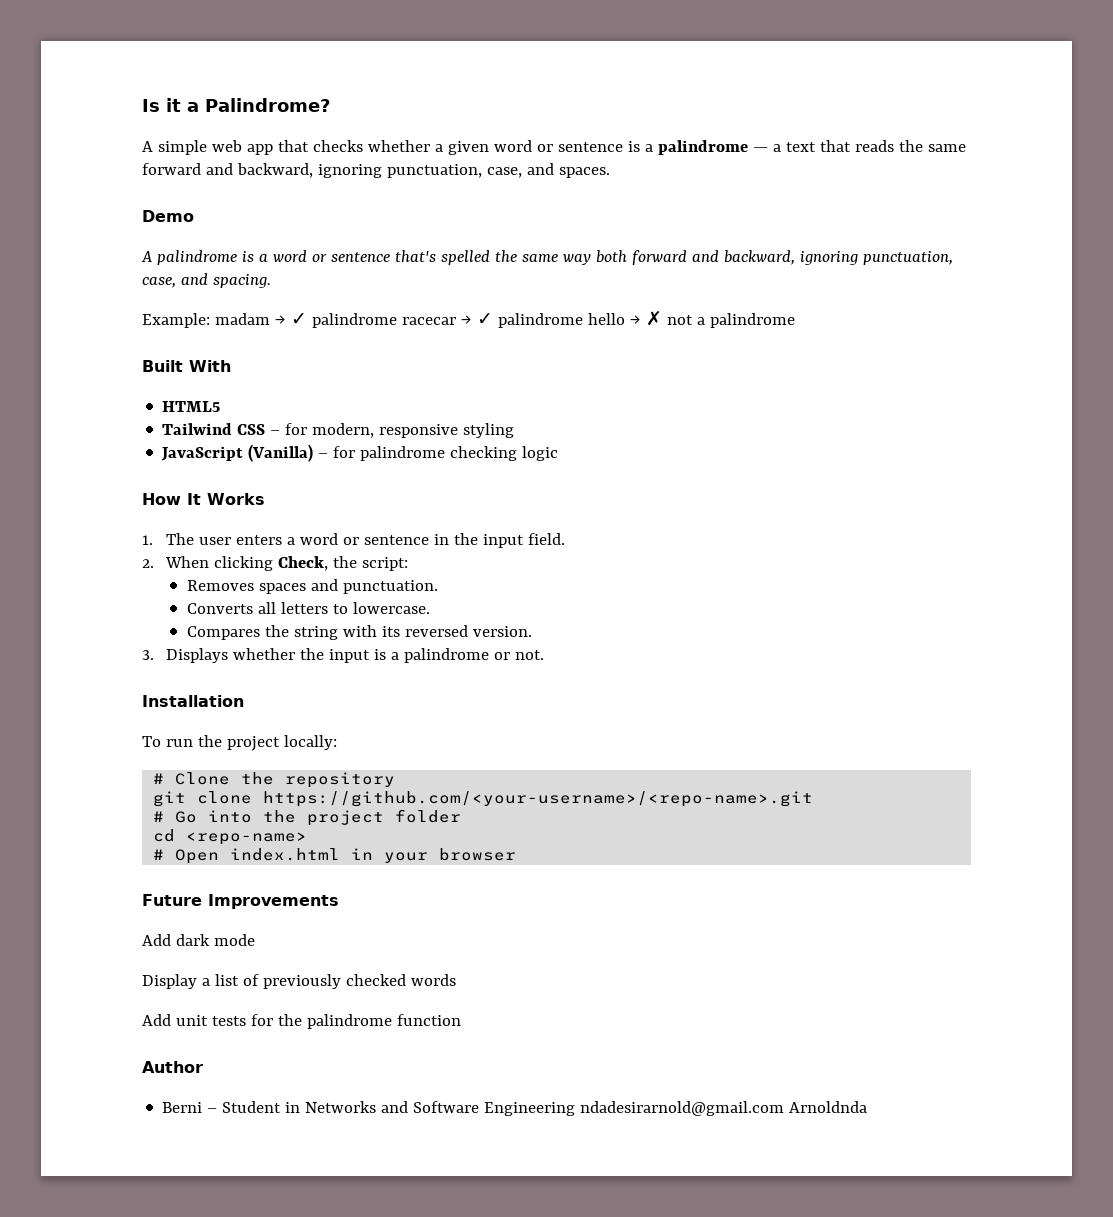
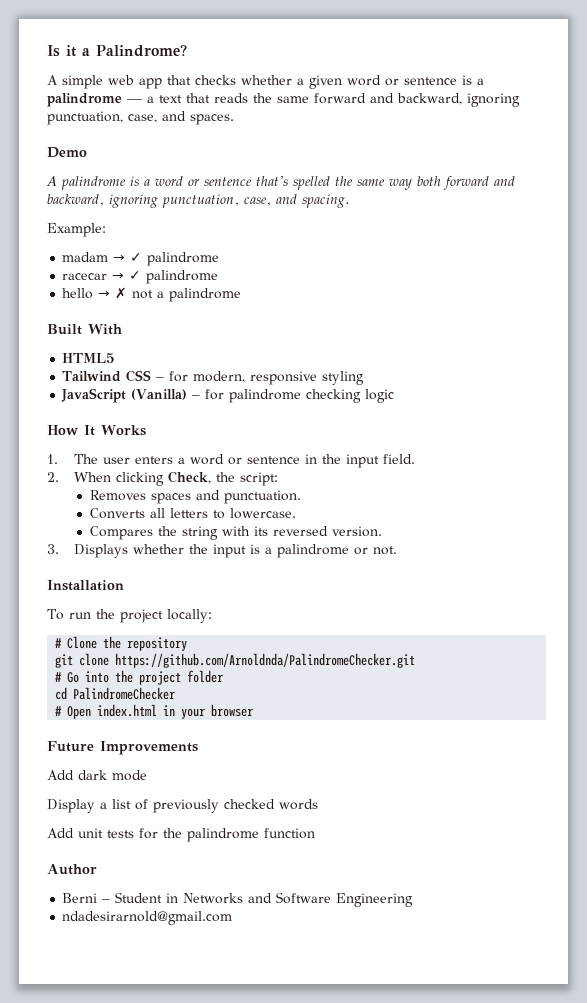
(210, 320) none -> (106, 230) //
(397, 320) none -> (220, 259) //
(583, 320) none -> (219, 277) //
[263,791,814,807] https://github.com/<your-username>/<repo-name>.git -> [115,653,416,668] https://github.com/Arnoldnda/PalindromeChecker.git
[186,832,308,845] <repo-name> -> [73,687,176,700] PalindromeChecker
[580,1101,868,1116] ndadesirarnold@gmail.com Arnoldnda -> [62,911,233,925] // ndadesirarnold@gmail.com

